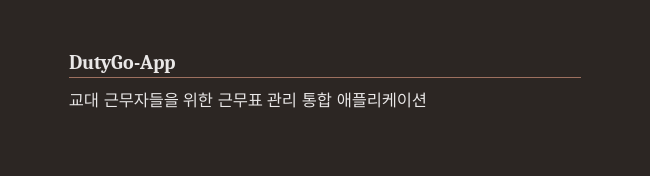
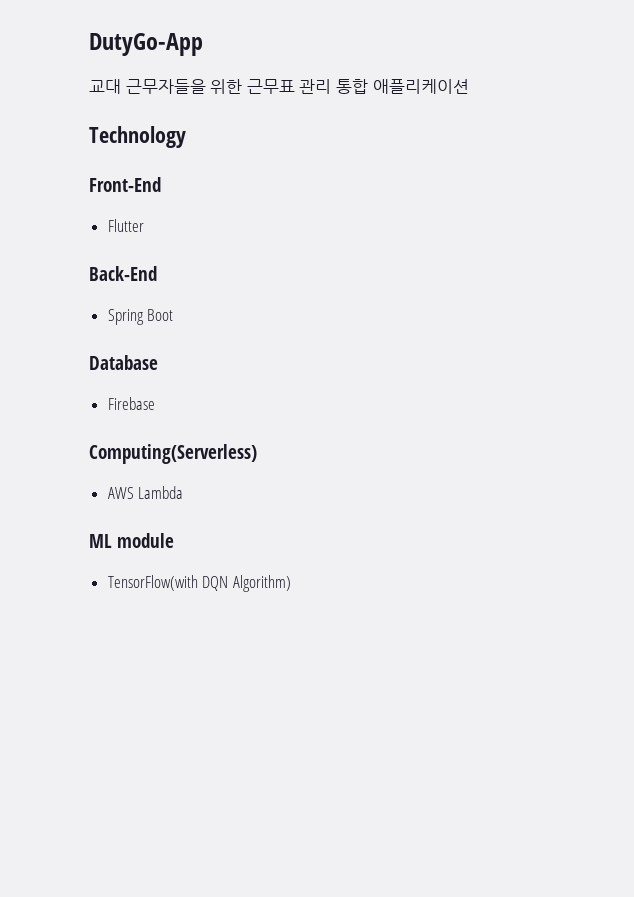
(427, 100) none -> [89,126,186,148] [89,177,161,192] [107,219,144,232] [89,266,157,281] [107,309,174,325] [89,355,158,370] [107,397,155,410] [89,444,257,464] [107,486,184,499] [89,533,175,548] [107,575,291,592] // Technology // Front-End // Flutter // Back-End // Spring Boot // Database // Firebase // Computing(Serverless) // AWS Lambda // ML module // TensorFlow(with DQN Algorithm)

